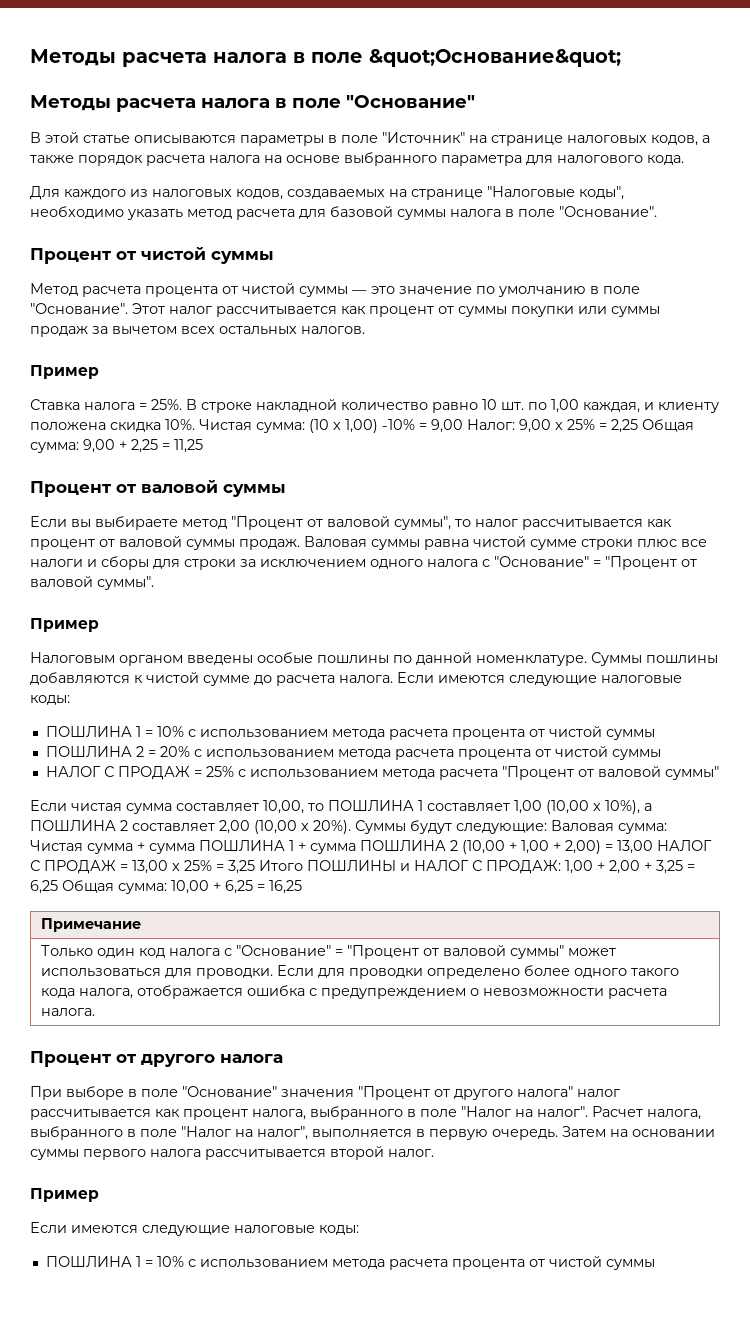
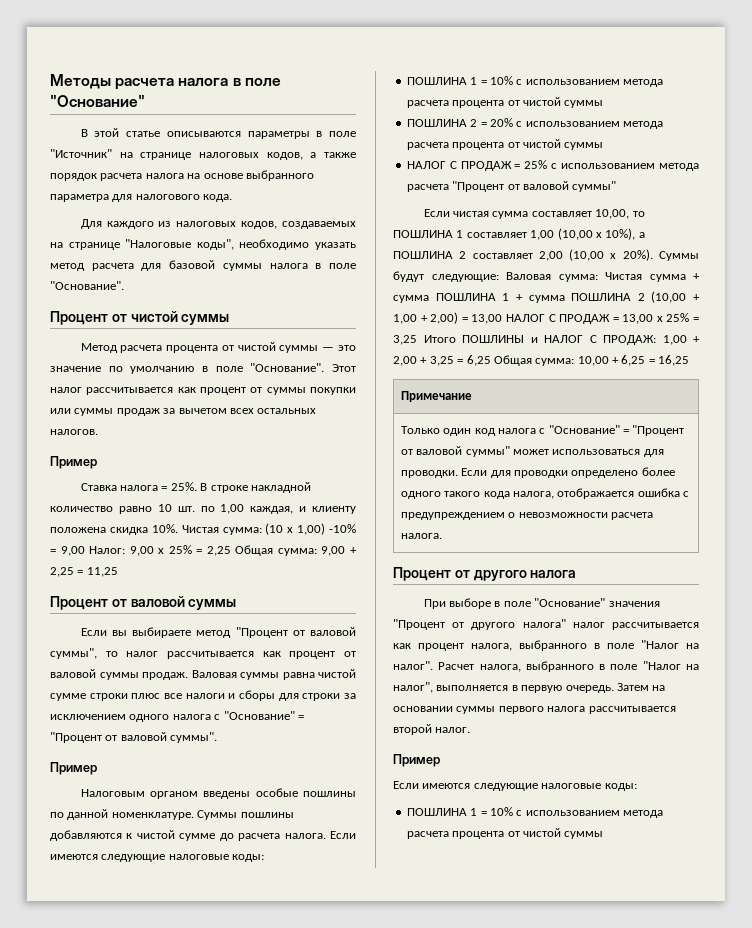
[30,49,621,67] [30,95,341,112] Методы расчета налога в поле &quot;Основание&quot; // Методы расчета налога в поле -> [50,74,281,90] Методы расчета налога в поле

